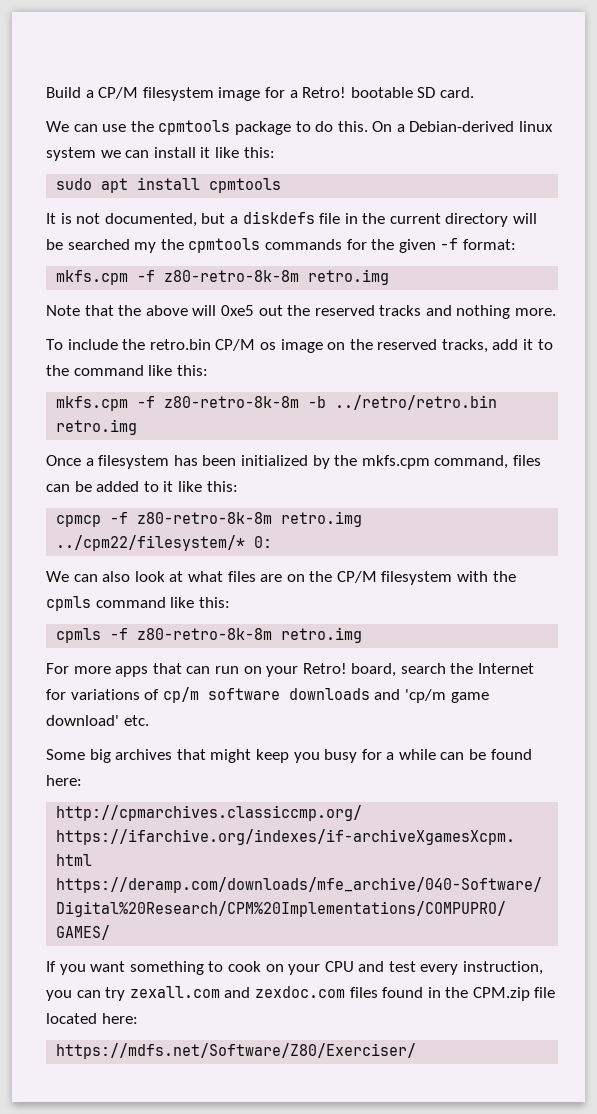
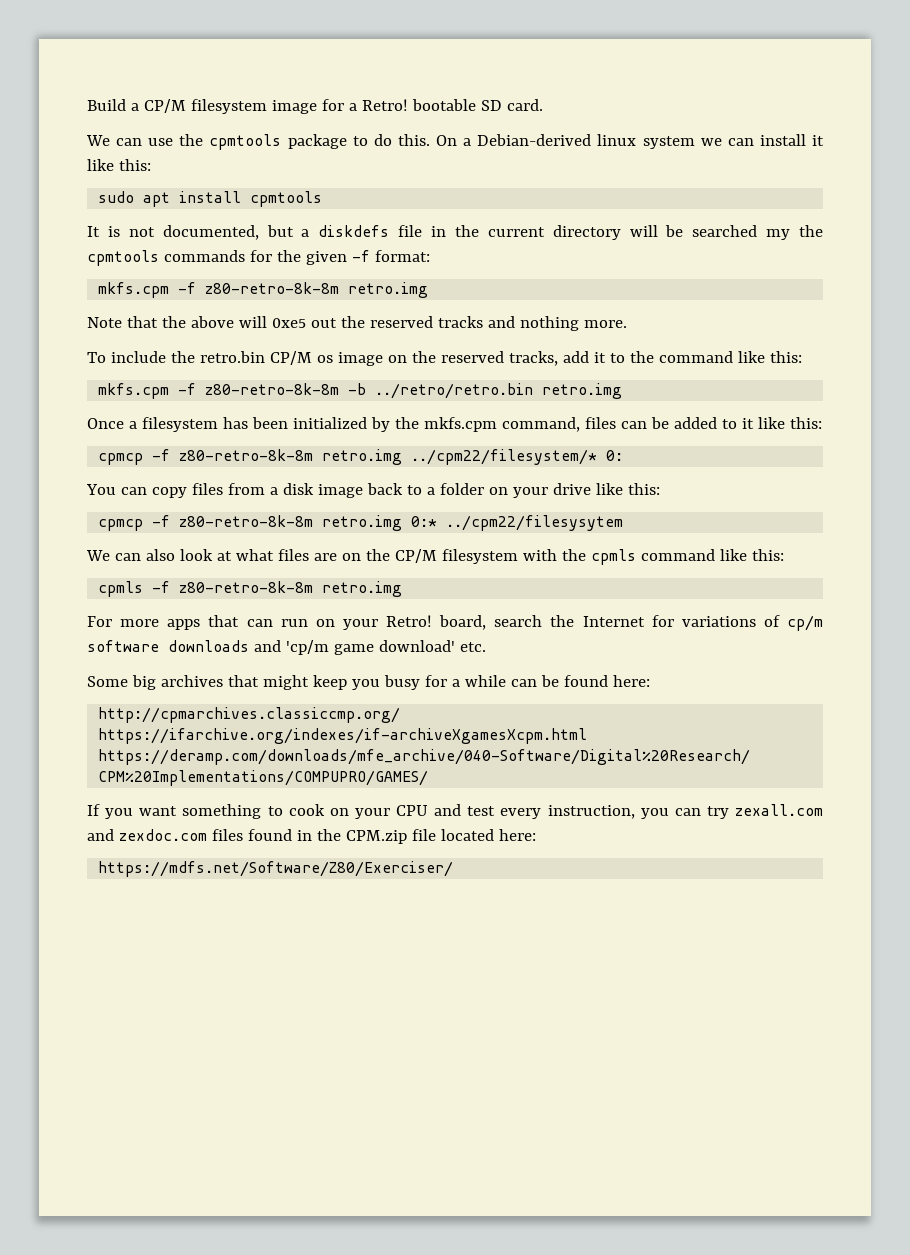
(273, 542) none -> [86,483,660,498] [98,515,624,531] // You can copy files from a disk image back to a folder on your drive like this: // cpmcp -f z80-retro-8k-8m retro.img 0:* ../cpm22/filesysytem

